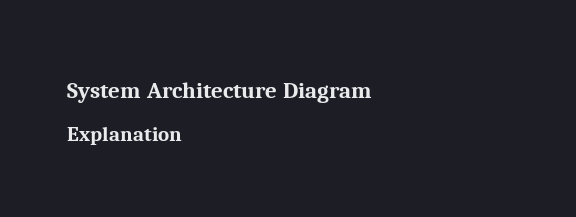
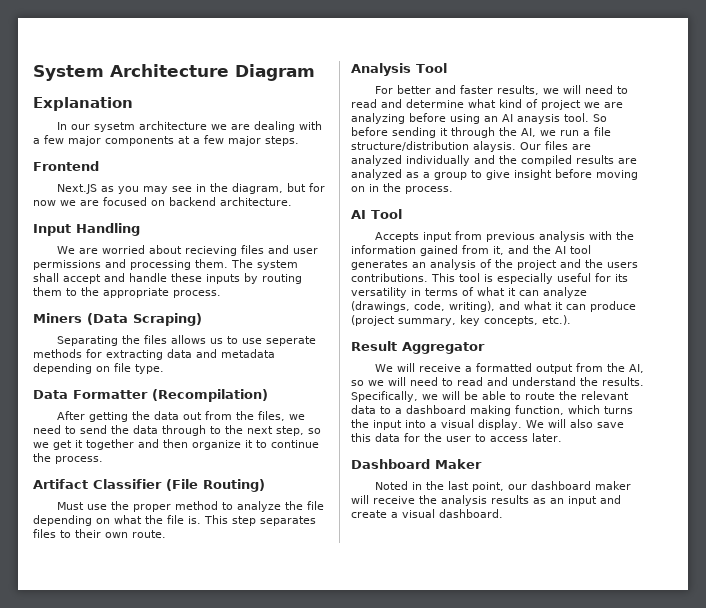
(182, 135) none -> [57,121,323,132] [33,135,299,146] [33,161,99,171] [57,183,326,194] [33,197,292,206] [33,223,140,236] [57,245,319,256] [33,259,298,270] [33,273,302,284] [33,287,221,298] [33,313,202,326] [57,335,317,346] [33,349,275,360] [33,363,164,374] [33,389,268,402] [57,411,306,422] [33,425,321,436] [33,439,319,450] [33,453,103,464] [33,479,265,492] [57,501,325,512] [33,515,316,526] [33,529,166,538] [351,63,447,76] [375,85,629,95] [351,99,623,110] [351,113,607,124] [351,127,611,138] [351,141,591,152] [351,155,637,166] [351,169,638,180] [351,183,453,194] [351,209,402,219] [375,231,635,242] [351,245,591,256] [351,259,638,270] [351,273,628,284] [351,287,587,298] [351,301,636,312] [351,315,571,326] [351,341,485,354] [375,363,645,374] [351,377,644,386] [351,391,629,402] [351,405,633,416] [351,419,624,430] [351,433,562,442] [351,459,482,469] [375,481,632,492] [351,495,621,506] [351,509,503,518] // In our sysetm architecture we are dealing with a few major components at a few major steps. // Frontend // Next.JS as you may see in the diagram, but for now we are focused on backend architecture. // Input Handling // We are worried about recieving files and user permissions and processing them. The system shall accept and handle these inputs by routing them to the appropriate process. // Miners (Data Scraping) // Separating the files allows us to use seperate methods for extracting data and metadata depending on file type. // Data Formatter (Recompilation) // After getting the data out from the files, we need to send the data through to the next step, so we get it together and then organize it to continue the process. // Artifact Classifier (File Routing) // Must use the proper method to analyze the file depending on what the file is. This step separates files to their own route. // Analysis Tool // For better and faster results, we will need to read and determine what kind of project we are analyzing before using an AI anaysis tool. So before sending it through the AI, we run a file structure/distribution alaysis. Our files are analyzed individually and the compiled results are analyzed as a group to give insight before moving on in the process. // AI Tool // Accepts input from previous analysis with the information gained from it, and the AI tool generates an analysis of the project and the users contributions. This tool is especially useful for its versatility in terms of what it can analyze (drawings, code, writing), and what it can produce (project summary, key concepts, etc.). // Result Aggregator // We will receive a formatted output from the AI, so we will need to read and understand the results. Specifically, we will be able to route the relevant data to a dashboard making function, which turns the input into a visual display. We will also save this data for the user to access later. // Dashboard Maker // Noted in the last point, our dashboard maker will receive the analysis results as an input and create a visual dashboard.

